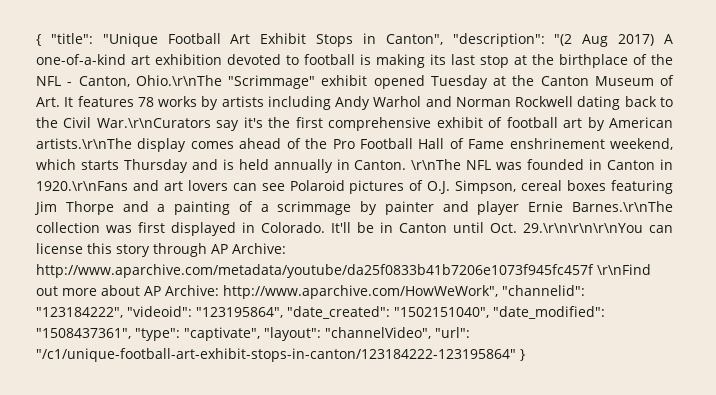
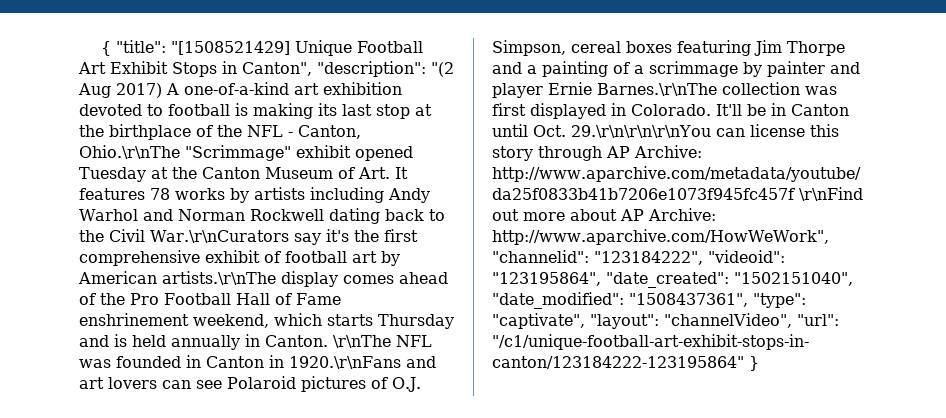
[102,33,158,47] "Unique -> [170,40,352,56] "[1508521429] Unique

